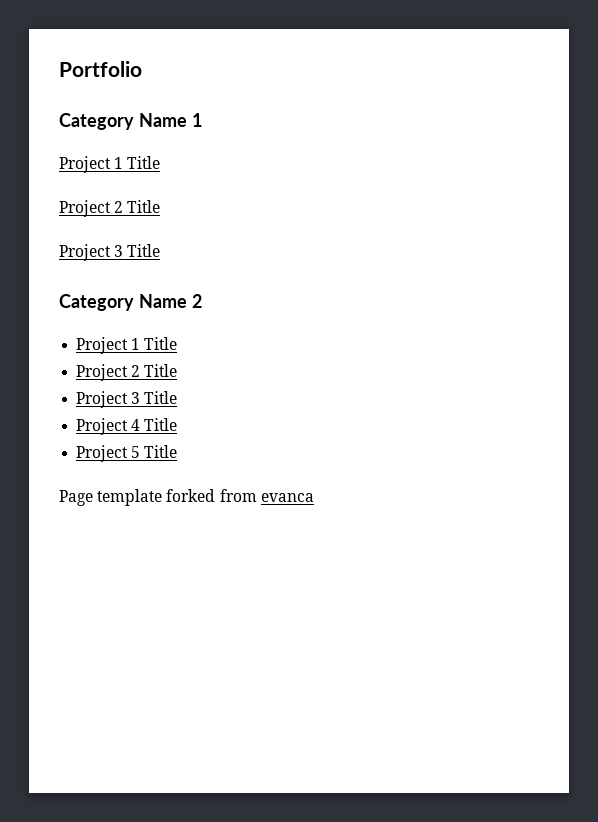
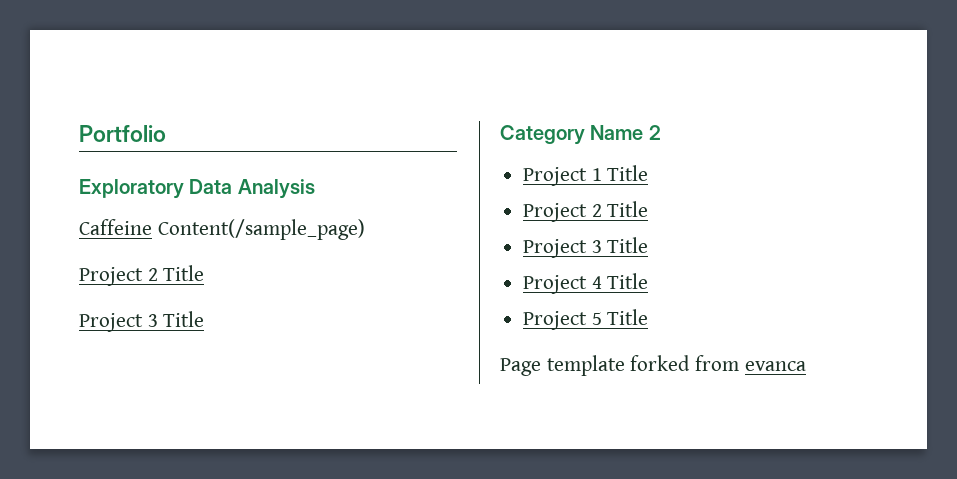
[59,113,202,130] [59,156,161,173] Category Name 1 // Project 1 Title -> [79,179,315,199] [79,219,365,240] Exploratory Data Analysis // Caffeine Content(/sample_page)

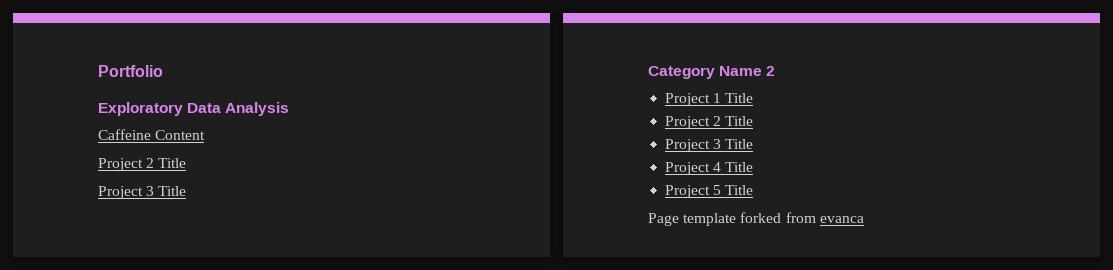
[157,219,365,240] Content(/sample_page) -> [155,130,206,140] Content

